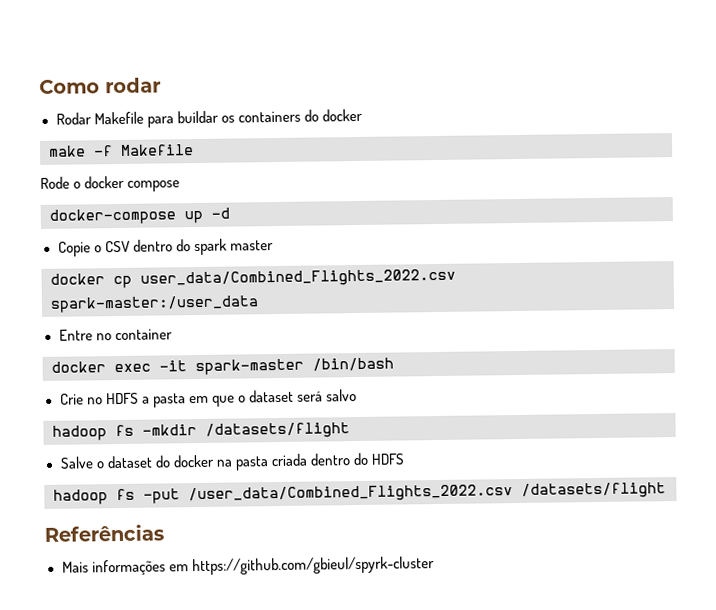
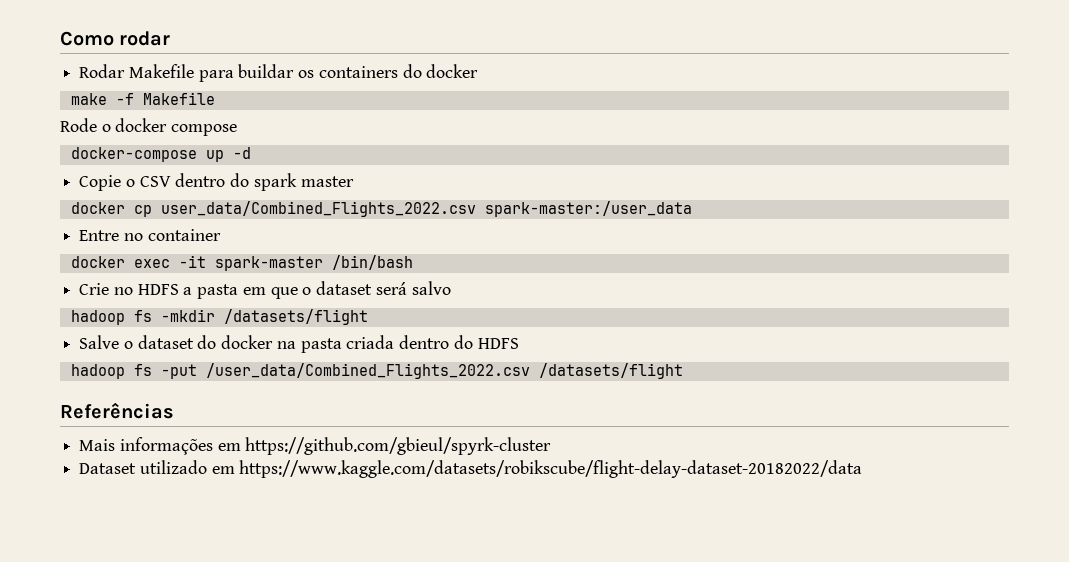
(435, 566) none -> [79,460,863,478] // Dataset utilizado em https://www.kaggle.com/datasets/robikscube/flight-delay-dataset-20182022/data

